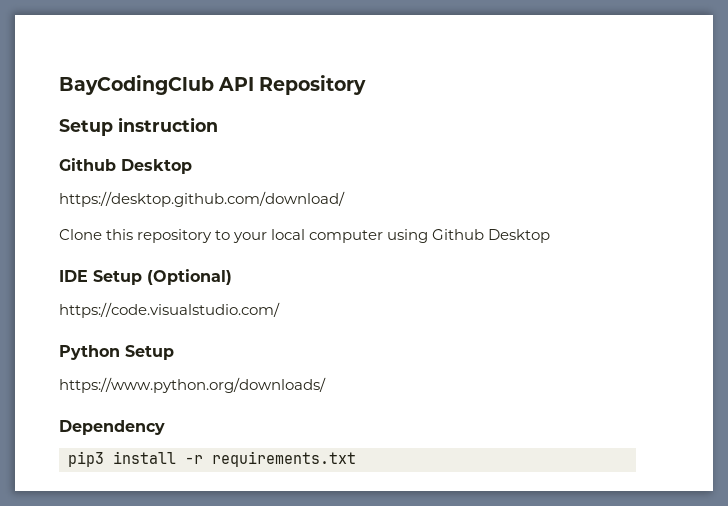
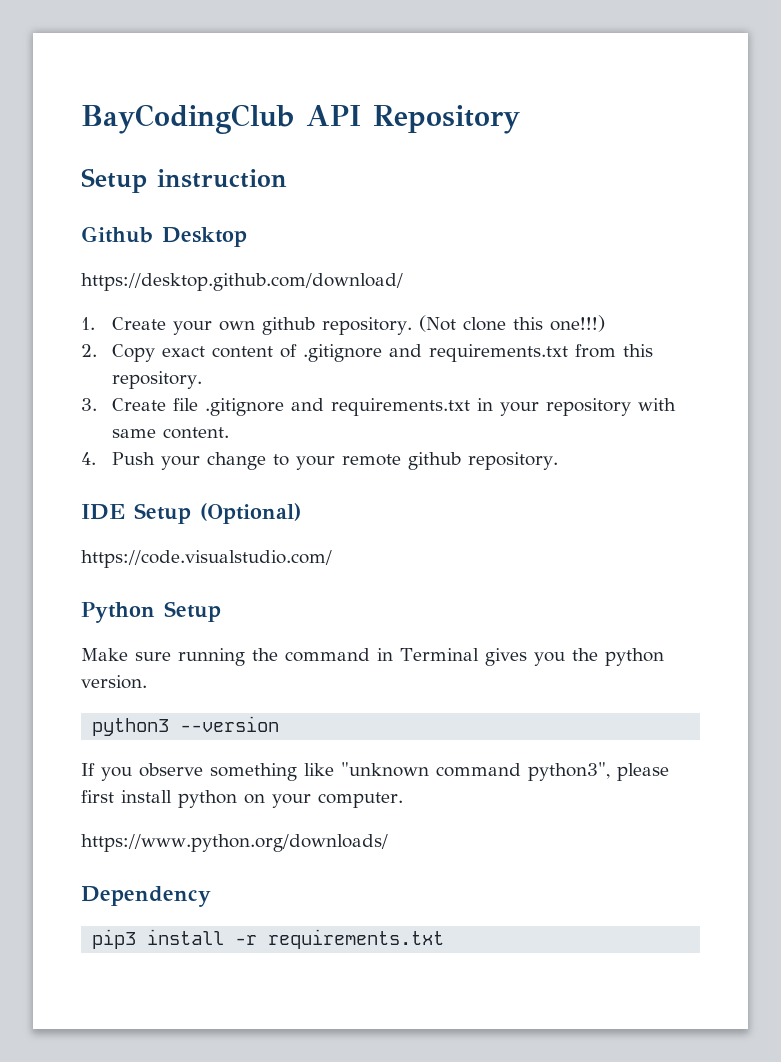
[59,229,551,243] Clone this repository to your local computer using Github Desktop -> [81,315,605,335] [81,344,653,362] [111,371,202,389] [81,398,676,416] [111,427,229,439] [81,452,558,470] 1. Create your own github repository. (Not clone this one!!!) // 2. Copy exact content of .gitignore and requirements.txt from this repository. // 3. Create file .gitignore and requirements.txt in your repository with same content. // 4. Push your change to your remote github repository.
(174, 352) none -> [81,648,664,666] [81,675,147,689] [92,716,280,736] [81,762,669,781] [81,790,403,808] // Make sure running the command in Terminal gives you the python version. // python3 --version // If you observe something like "unknown command python3", please first install python on your computer.

